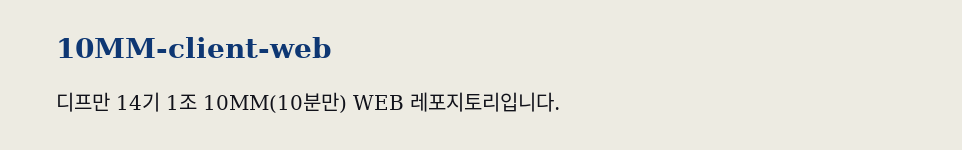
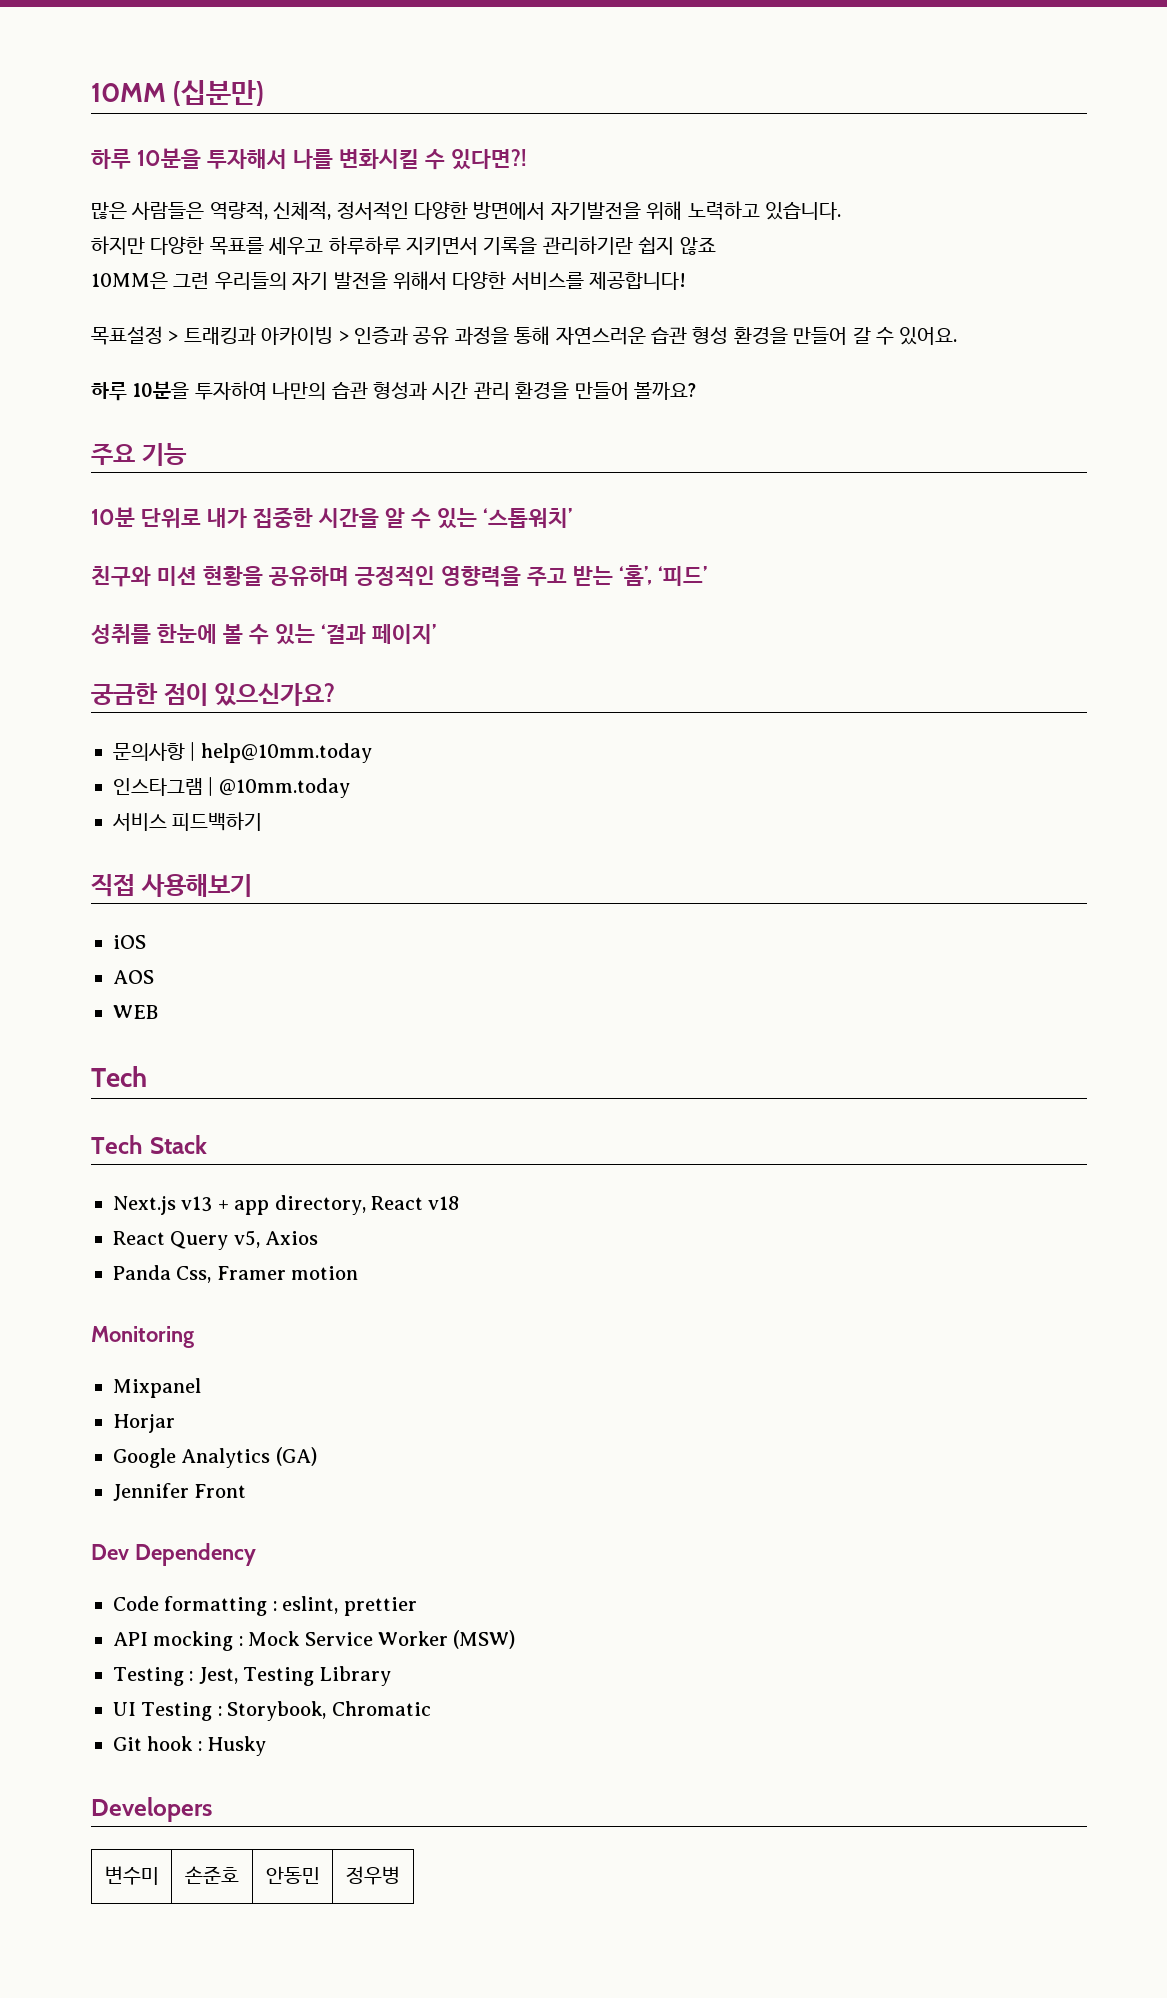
[56,37,332,58] [56,92,560,113] 10MM-client-web // 디프만 14기 1조 10MM(10분만) WEB 레포지토리입니다. -> [91,80,265,106] [91,148,527,170] [91,201,841,220] [91,236,716,255] [91,271,687,290] [91,326,958,345] [91,381,696,401] [91,443,187,466] [91,507,572,529] [91,565,708,587] [91,624,436,645] [91,683,336,706] [113,742,372,763] [113,777,350,798] [112,812,263,831] [91,874,252,897] [113,935,146,949] [113,970,154,984] [113,1005,158,1019] [91,1066,147,1087] [91,1135,207,1154] [113,1195,460,1215] [113,1230,319,1250] [113,1265,359,1283] [91,1326,194,1348] [113,1378,201,1398] [113,1414,175,1433] [113,1447,317,1468] [113,1483,247,1501] [91,1543,256,1566] [113,1596,417,1616] [113,1630,516,1651] [113,1666,391,1686] [113,1701,431,1721] [113,1736,267,1756] [91,1797,212,1822] [104,1866,159,1885] [185,1866,239,1884] [265,1866,320,1884] [346,1866,400,1885] 10MM (십분만) // 하루 10분을 투자해서 나를 변화시킬 수 있다면?! // 많은 사람들은 역량적, 신체적, 정서적인 다양한 방면에서 자기발전을 위해 노력하고 있습니다. // 하지만 다양한 목표를 세우고 하루하루 지키면서 기록을 관리하기란 쉽지 않죠 // 10MM은 그런 우리들의 자기 발전을 위해서 다양한 서비스를 제공합니다! // 목표설정 > 트래킹과 아카이빙 > 인증과 공유 과정을 통해 자연스러운 습관 형성 환경을 만들어 갈 수 있어요. // 하루 10분을 투자하여 나만의 습관 형성과 시간 관리 환경을 만들어 볼까요? // 주요 기능 // 10분 단위로 내가 집중한 시간을 알 수 있는 ‘스톱워치’ // 친구와 미션 현황을 공유하며 긍정적인 영향력을 주고 받는 ‘홈’, ‘피드’ // 성취를 한눈에 볼 수 있는 ‘결과 페이지’ // 궁금한 점이 있으신가요? // 문의사항 | help@10mm.today // 인스타그램 | @10mm.today // 서비스 피드백하기 // 직접 사용해보기 // iOS // AOS // WEB // Tech // Tech Stack // Next.js v13 + app directory, React v18 // React Query v5, Axios // Panda Css, Framer motion // Monitoring // Mixpanel // Horjar // Google Analytics (GA) // Jennifer Front // Dev Dependency // Code formatting : eslint, prettier // API mocking : Mock Service Worker (MSW) // Testing : Jest, Testing Library // UI Testing : Storybook, Chromatic // Git hook : Husky // Developers // 변수미 | 손준호 | 안동민 | 정우병

